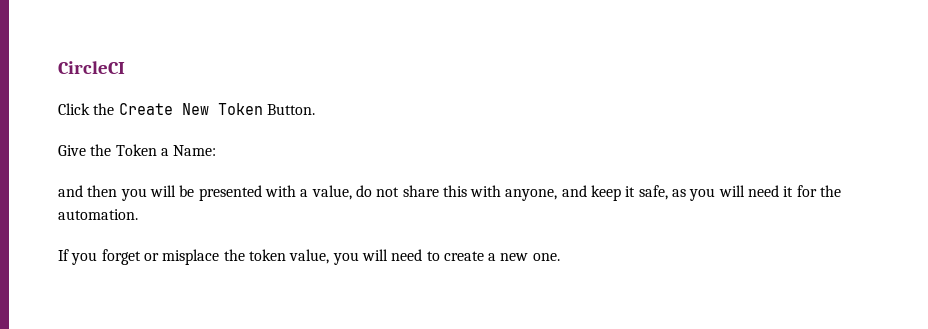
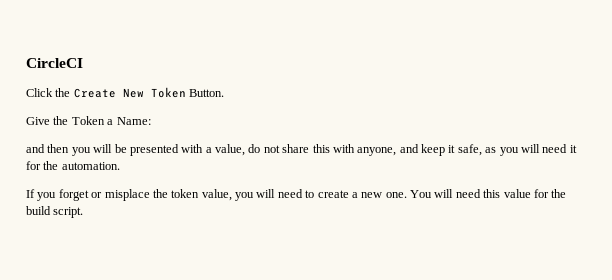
(560, 257) none -> [410,189,567,198] [26,206,84,218] You will need this value for the build script.

